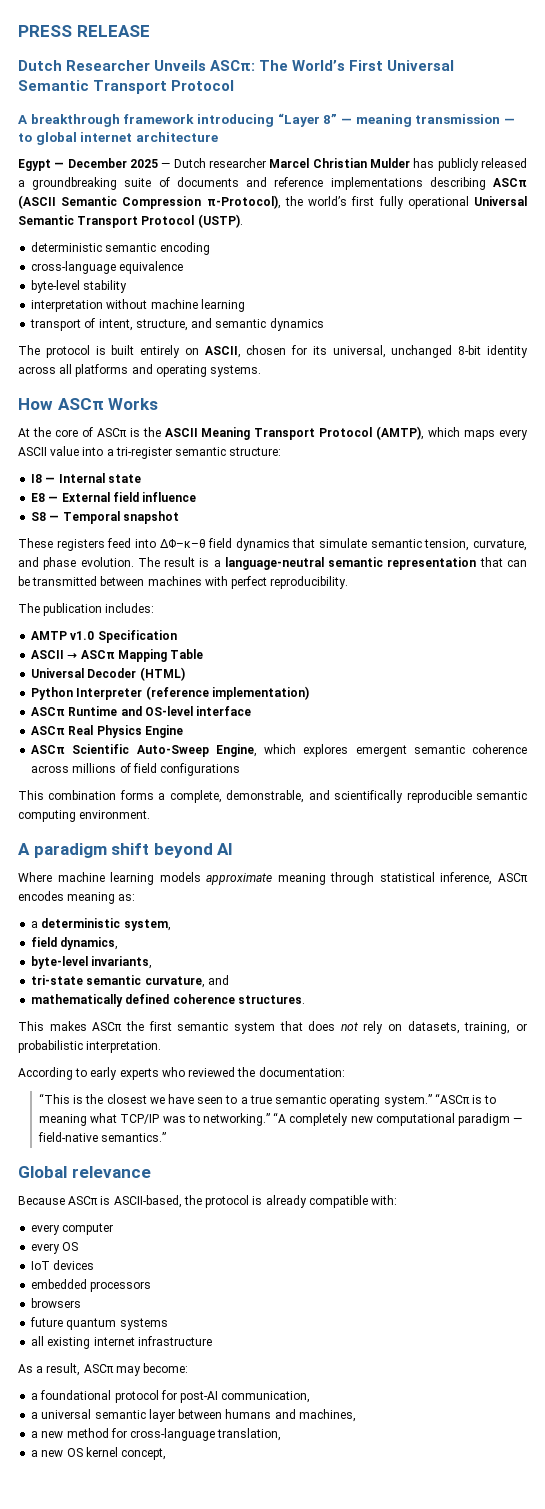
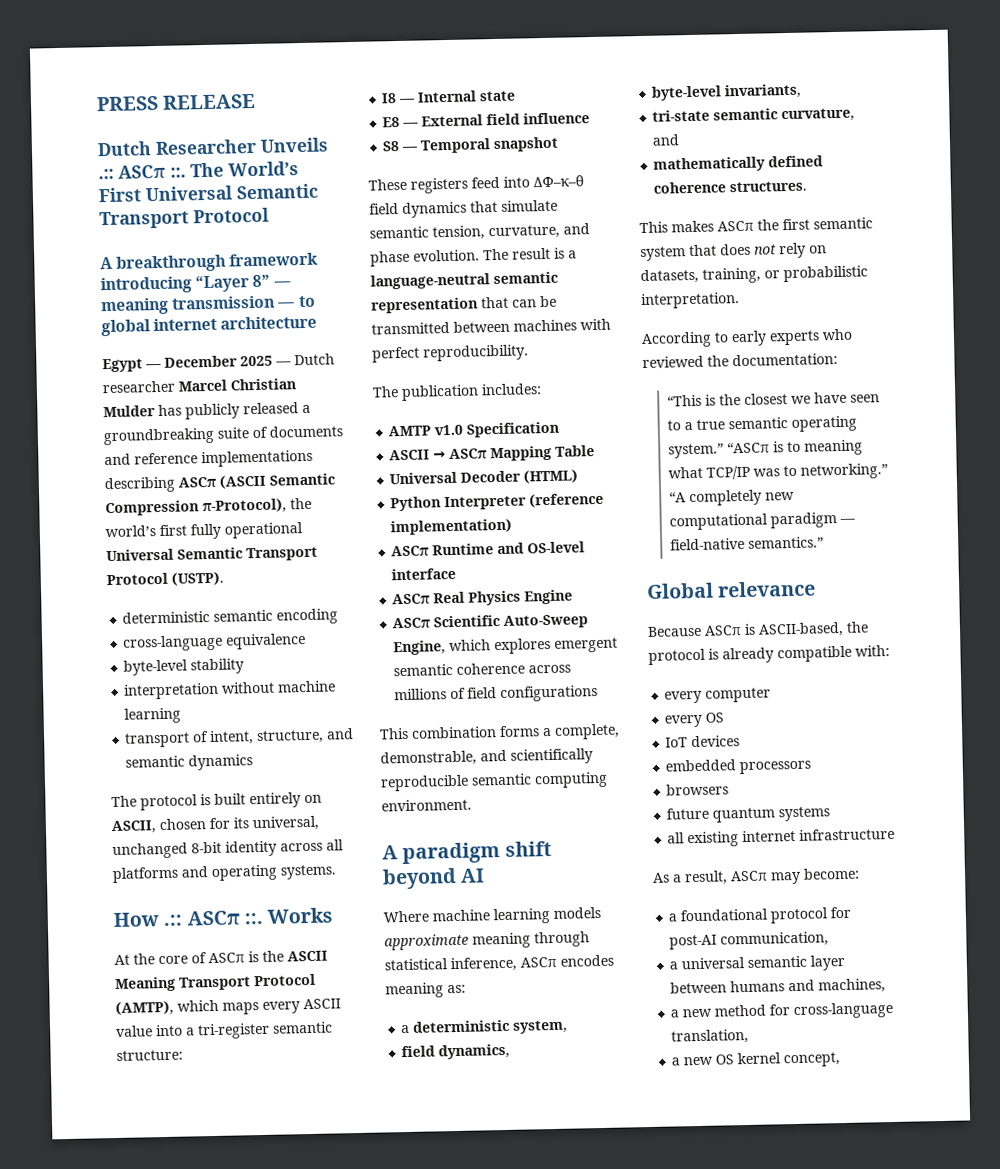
[210,60,256,71] ASCπ: -> [98,164,186,180] .:: ASCπ ::.
[57,398,104,410] ASCπ -> [163,910,263,926] .:: ASCπ ::.

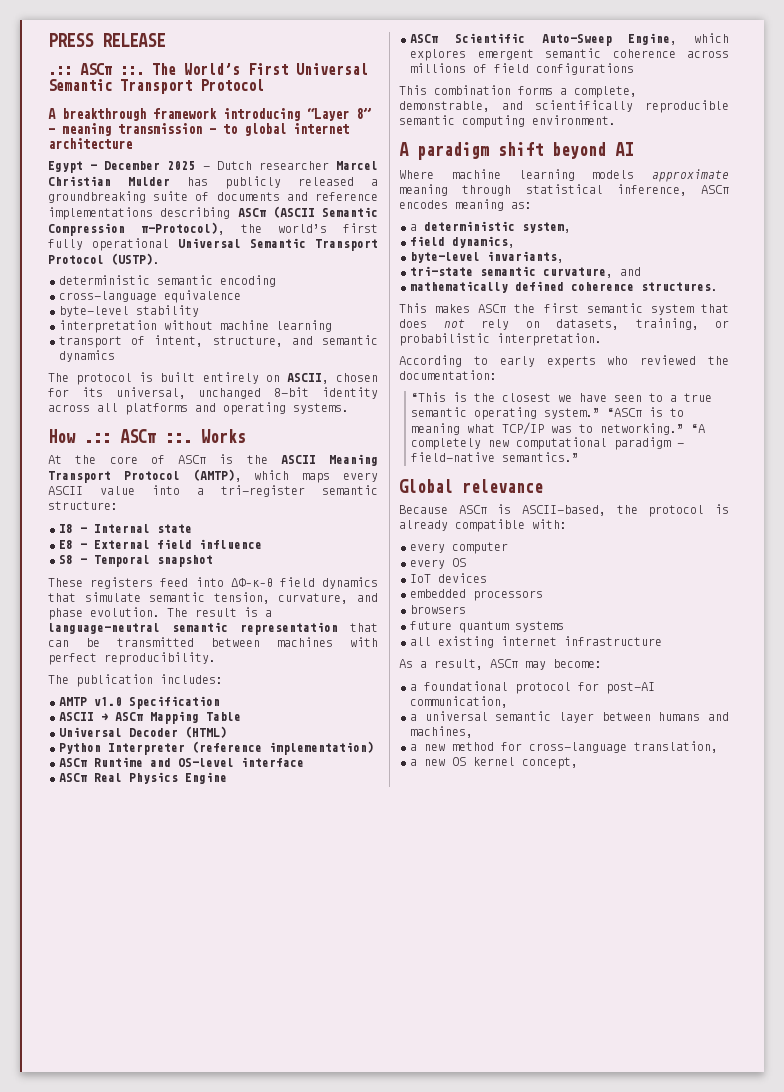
[97,137,329,157] Dutch Researcher Unveils -> (165, 40) none

